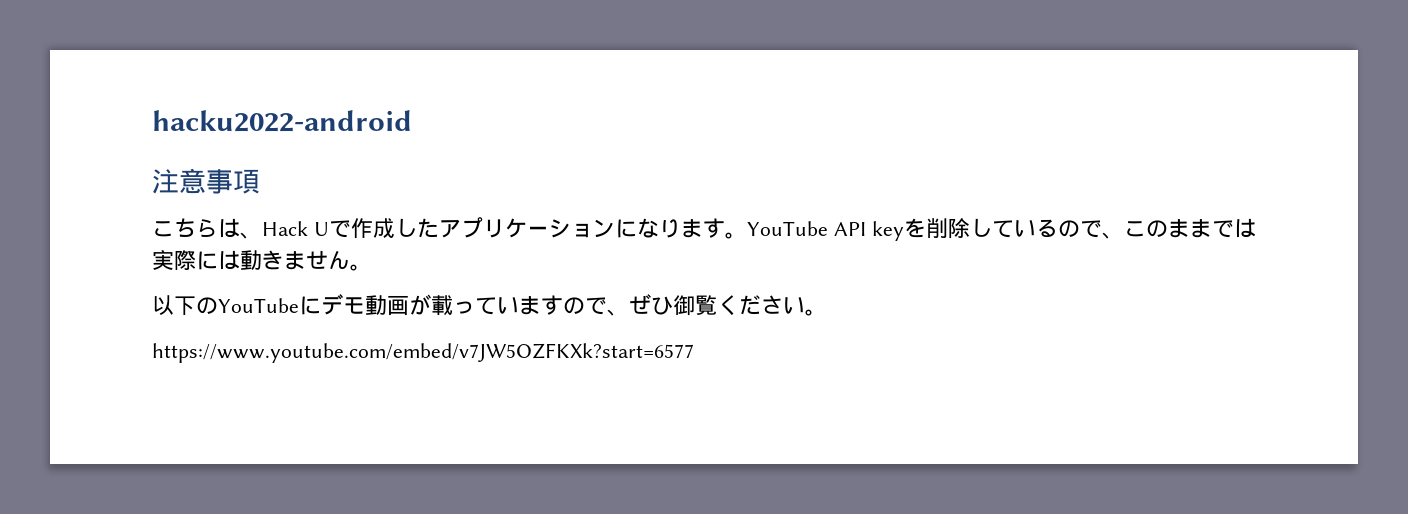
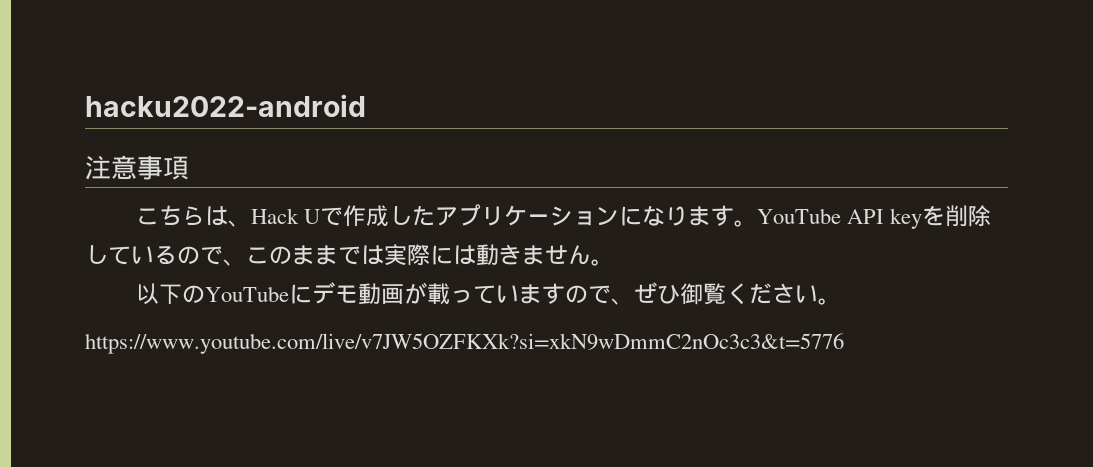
[152,343,694,363] https://www.youtube.com/embed/v7JW5OZFKXk?start=6577 -> [85,333,844,354] https://www.youtube.com/live/v7JW5OZFKXk?si=xkN9wDmmC2nOc3c3&t=5776

